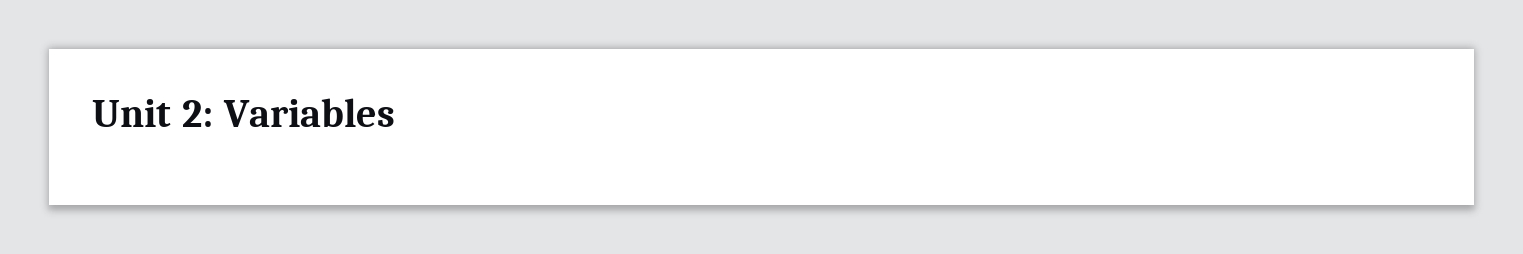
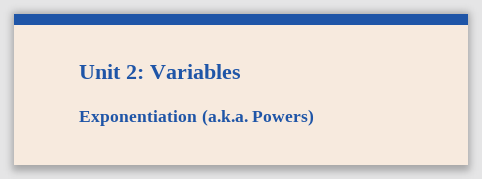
(395, 112) none -> [79,109,315,126] // Exponentiation (a.k.a. Powers)

